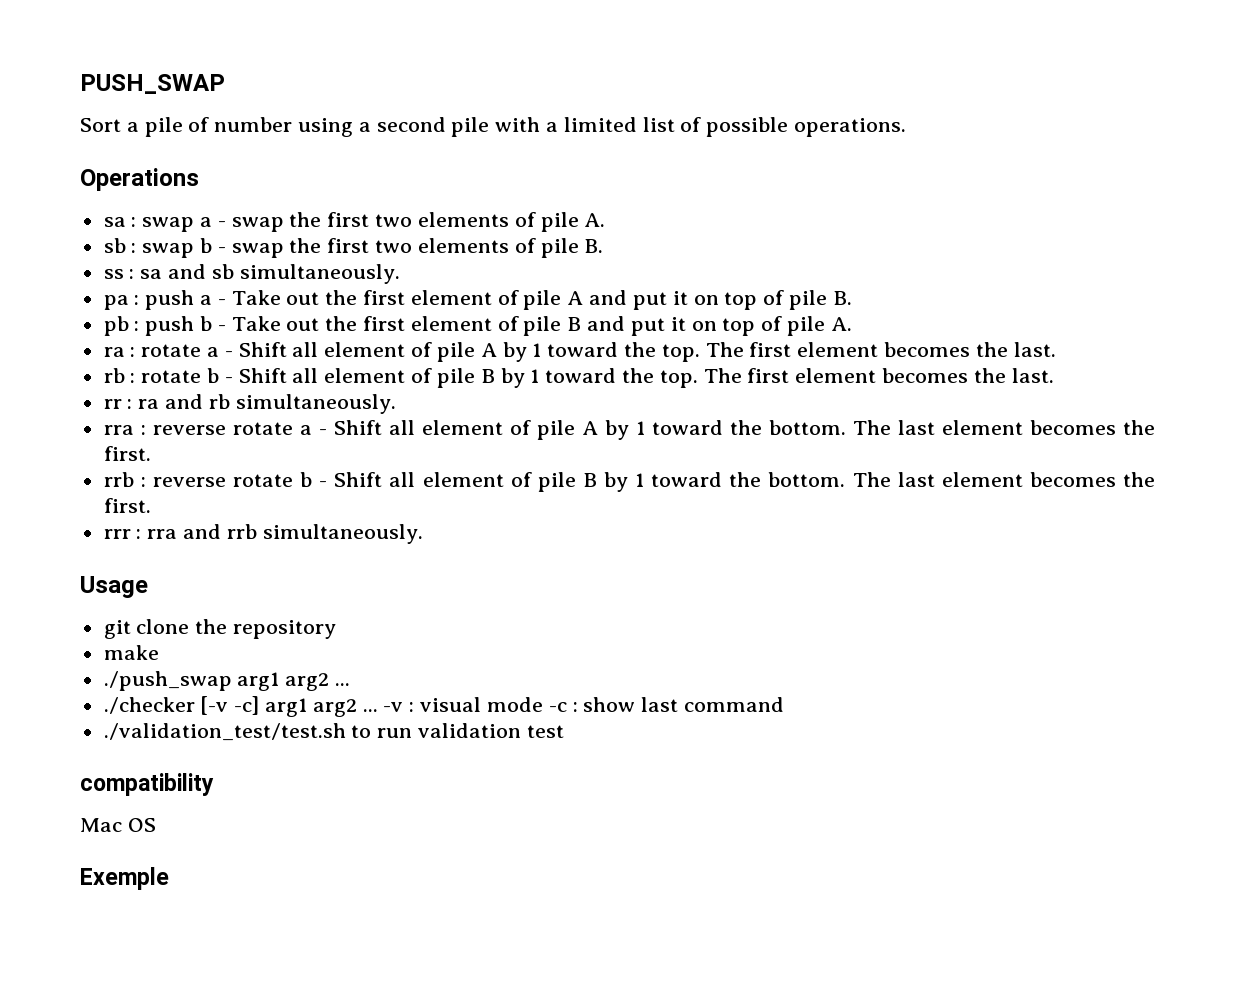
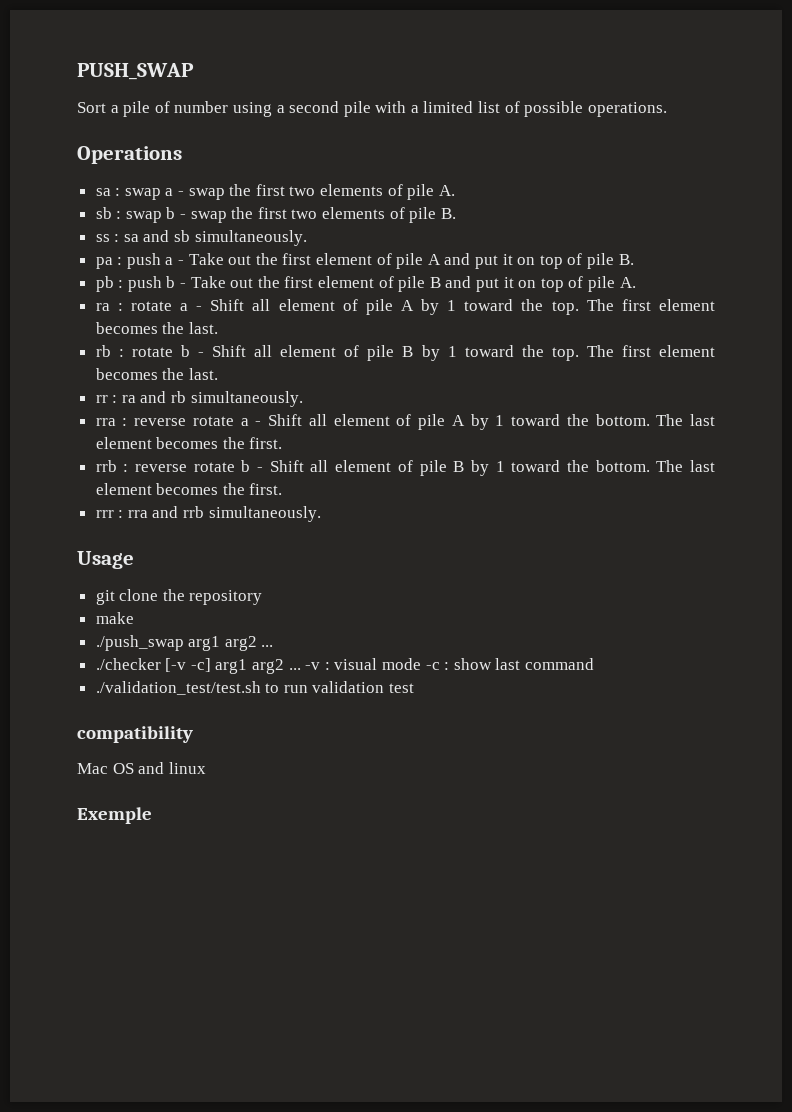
(156, 825) none -> [138,762,206,774] and linux

